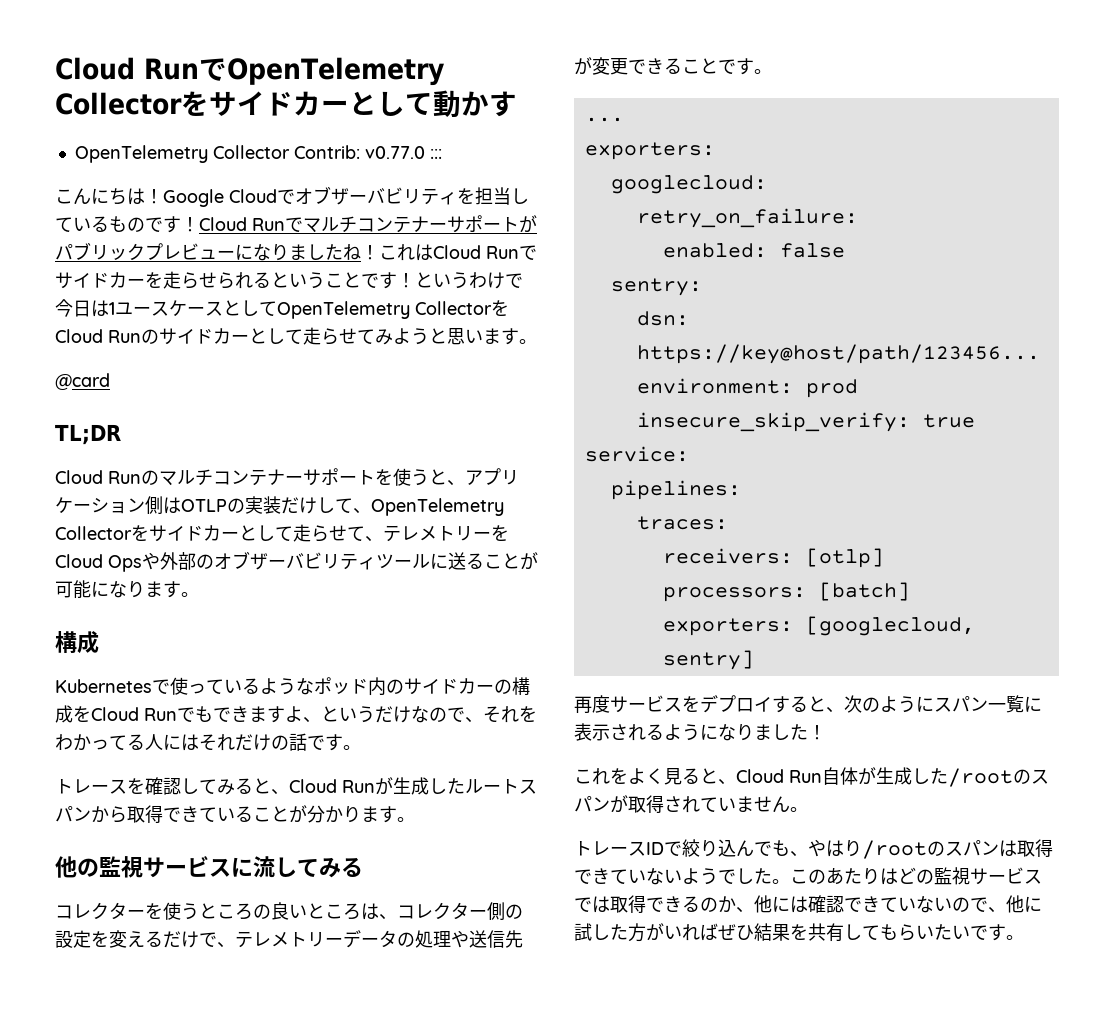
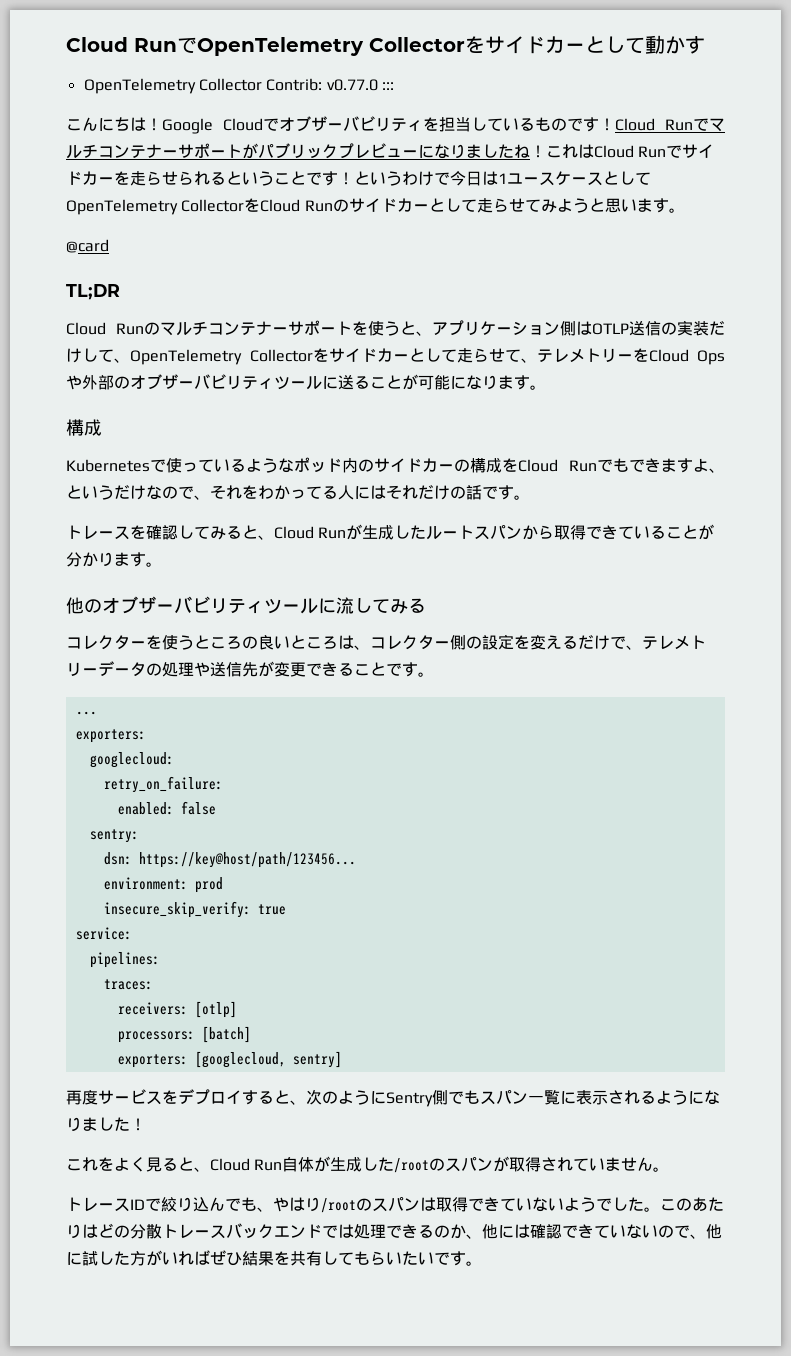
(227, 505) none -> [629,320,661,336] 送信
[99,856,231,878] 監視サービス -> [102,596,318,614] オブザーバビリティツール
(934, 704) none -> [386,1090,480,1107] Sentry側でも
[934,867,1042,885] [574,895,646,913] 監視サービスでは取得 -> [130,1223,386,1239] 分散トレースバックエンドでは処理

